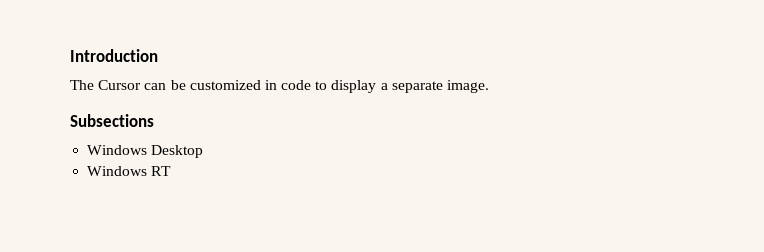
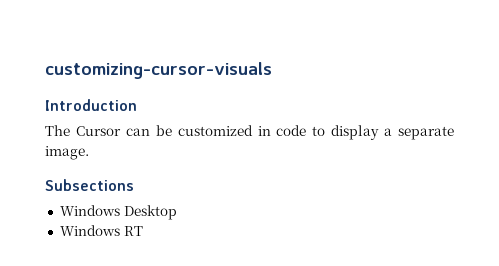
(70, 55) none -> [45,62,272,79] customizing-cursor-visuals //

